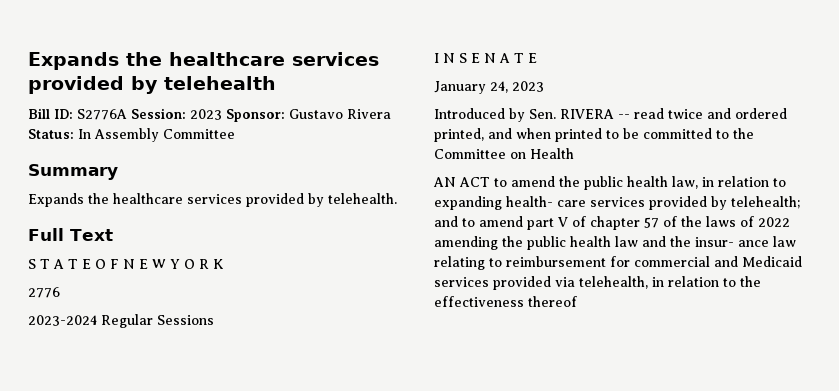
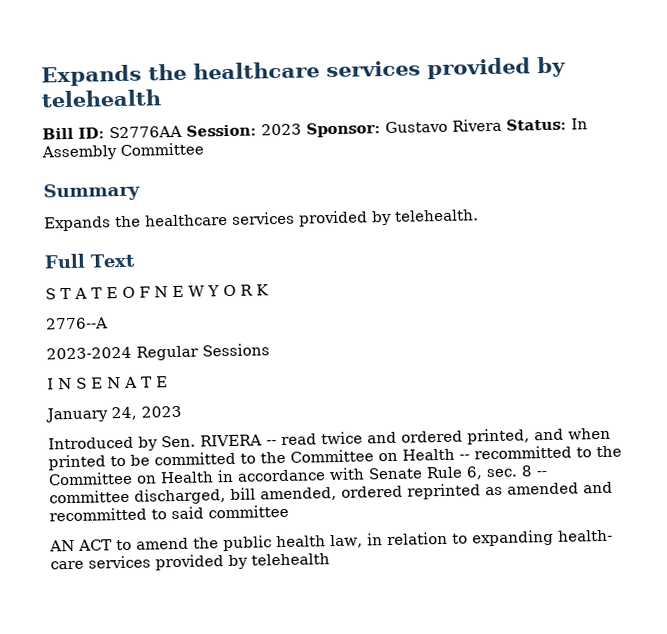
[77,109,127,120] S2776A -> [109,125,182,139] S2776AA
[28,287,60,298] 2776 -> [45,317,108,330] 2776--A
(574, 153) none -> [459,445,622,460] [48,465,548,486] [49,481,613,505] [49,504,289,522] -- recommitted to the Committee on Health in accordance with Senate Rule 6, sec. 8 -- committee discharged, bill amended, ordered reprinted as amended and recommitted to said committee
[731,196,800,209] [434,216,790,230] [434,236,796,250] [434,256,802,270] [434,276,761,290] [434,296,577,307] telehealth; and to amend part V of chapter 57 of the laws of 2022 amending the public health law and the insur- ance law relating to reimbursement for commercial and Medicaid services provided via telehealth, in relation to the effectiveness thereof -> [251,553,330,566] telehealth

